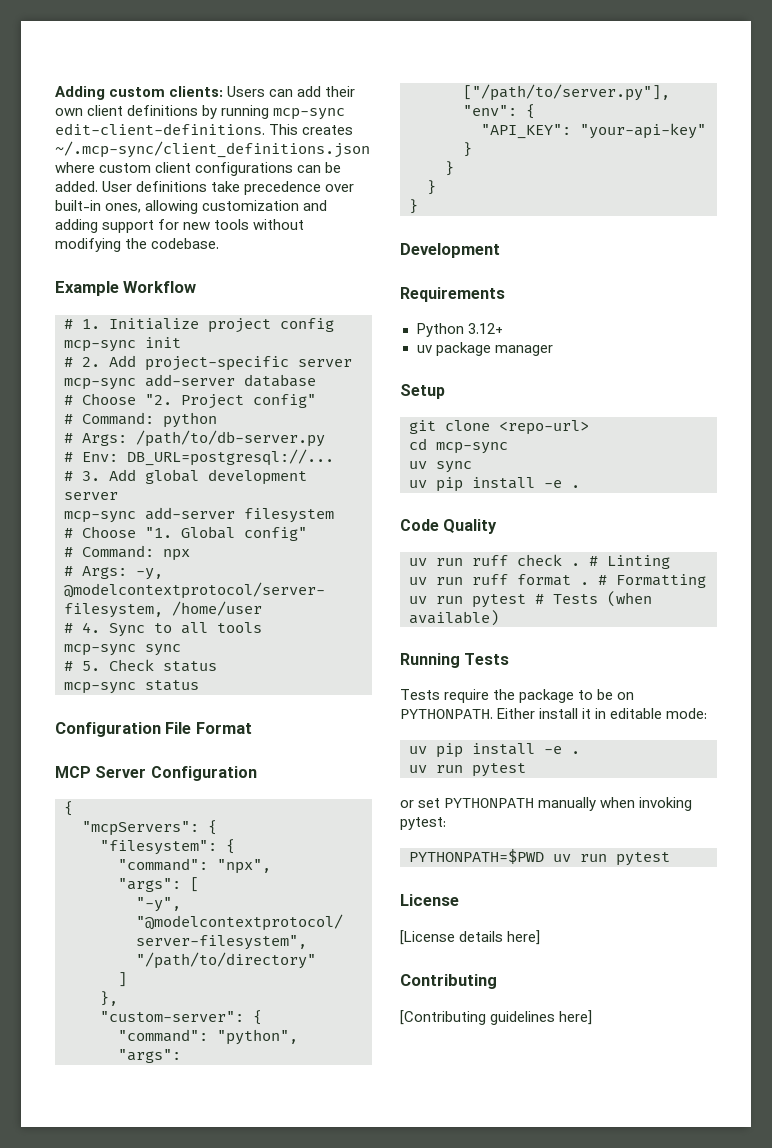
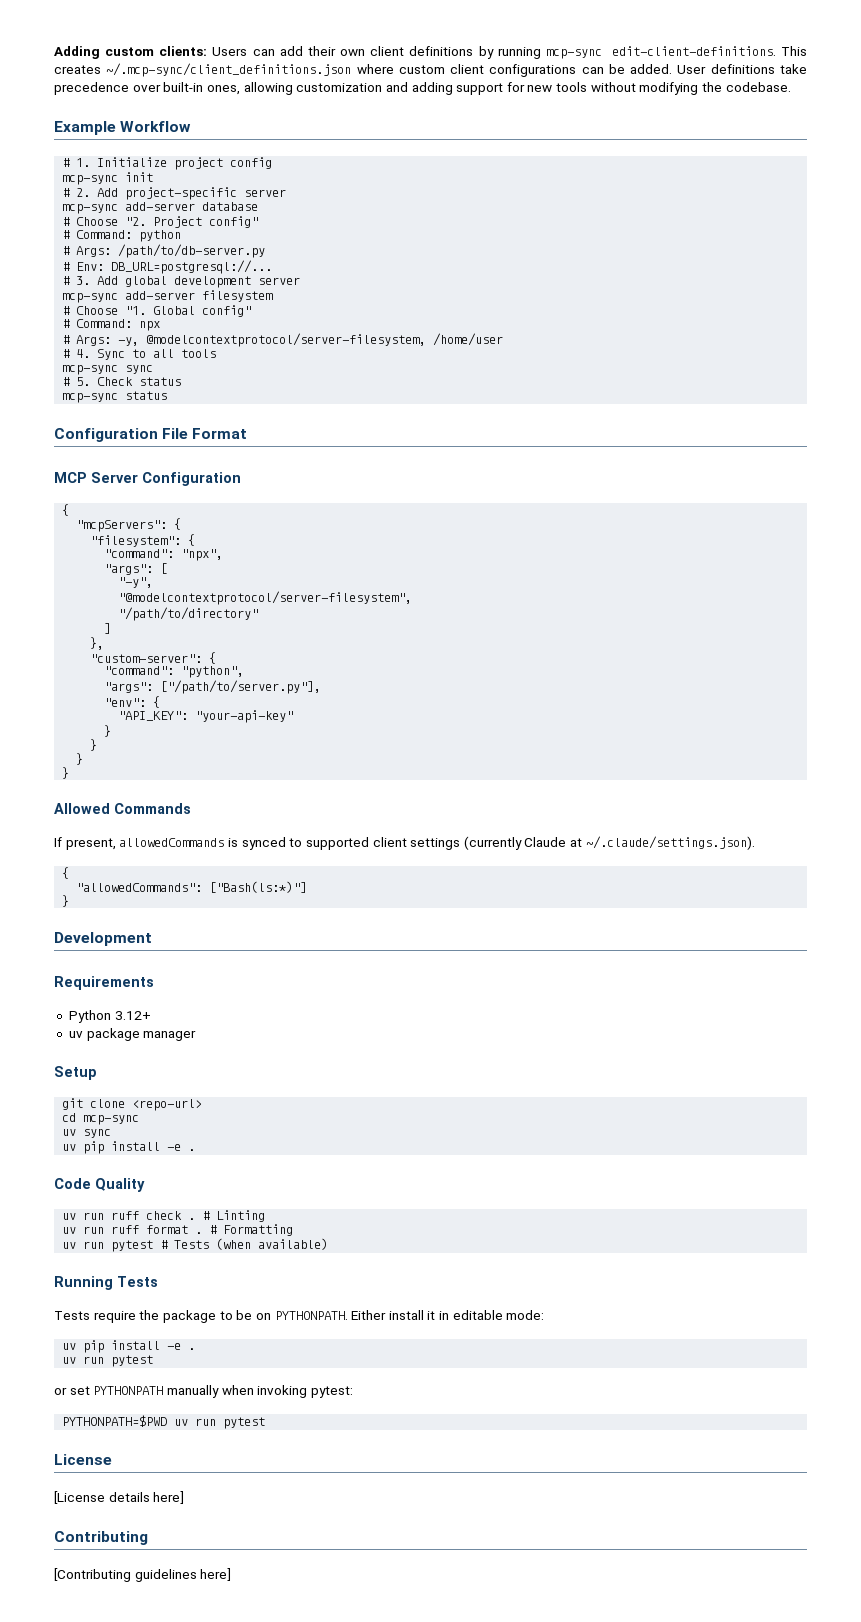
(418, 206) none -> [54,803,191,814] [54,836,755,850] [62,867,70,879] [76,881,308,893] [62,895,70,907] // Allowed Commands // If present, allowedCommands is synced to supported client settings (currently Claude at ~/.claude/settings.json). // { // "allowedCommands": ["Bash(ls:*)"] // }

